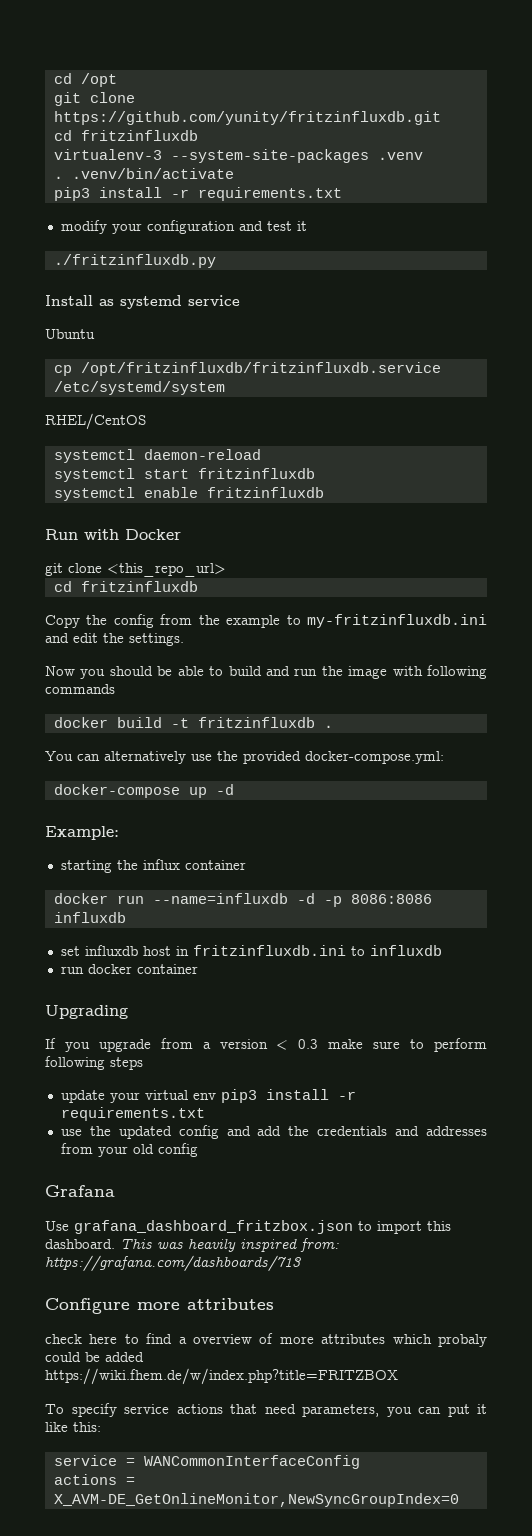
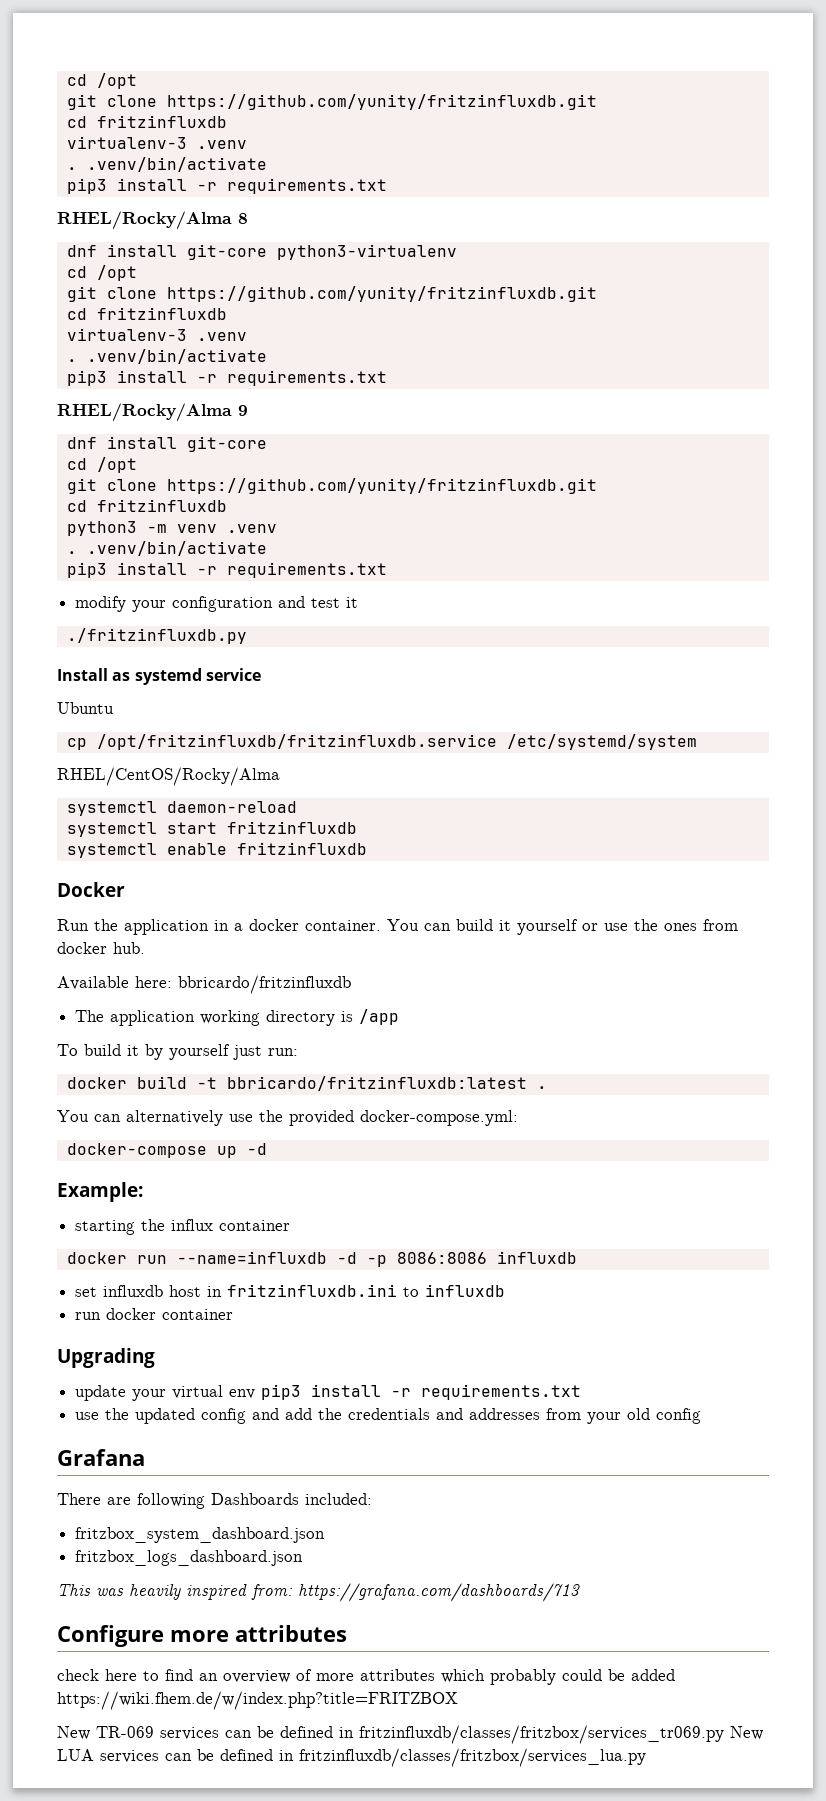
[53,73,117,87] [53,92,135,106] [53,111,441,125] [53,130,198,141] [53,149,369,163] cd /opt // git clone https://github.com/yunity/fritzinfluxdb.git // cd fritzinfluxdb // virtualenv-3 --system-site-packages -> [66,73,137,89] [66,94,597,110] [66,115,227,128] [66,136,247,149] [66,157,267,172] [66,178,387,194] [57,211,248,230] [66,244,457,260] [66,265,137,281] [66,286,597,302] [66,307,227,320] [66,328,247,341] [66,349,267,364] [66,370,387,386] [57,403,248,422] [66,436,267,452] [66,457,137,473] [66,478,597,494] [66,499,227,512] [66,521,217,536] cd /opt // git clone https://github.com/yunity/fritzinfluxdb.git // cd fritzinfluxdb // virtualenv-3 .venv // . .venv/bin/activate // pip3 install -r requirements.txt // RHEL/Rocky/Alma 8 // dnf install git-core python3-virtualenv // cd /opt // git clone https://github.com/yunity/fritzinfluxdb.git // cd fritzinfluxdb // virtualenv-3 .venv // . .venv/bin/activate // pip3 install -r requirements.txt // RHEL/Rocky/Alma 9 // dnf install git-core // cd /opt // git clone https://github.com/yunity/fritzinfluxdb.git // cd fritzinfluxdb // python3 -m venv
[45,413,146,430] RHEL/CentOS -> [57,767,280,786] RHEL/CentOS/Rocky/Alma
[45,529,119,540] Run with -> (367, 848) none
[45,563,226,577] [53,581,198,592] [45,614,487,628] [45,633,184,646] [45,665,487,679] [45,684,115,694] git clone <this_repo_url> // cd fritzinfluxdb // Copy the config from the example to my-fritzinfluxdb.ini and edit the settings. // Now you should be able to build and run the image with following commands -> [57,919,738,935] [57,942,145,954] [57,975,351,994] [75,1009,400,1026] [57,1044,298,1060] Run the application in a docker container. You can build it yourself or use the ones from docker hub. // Available here: bbricardo/fritzinfluxdb // The application working directory is /app // To build it by yourself just run:
[197,717,315,728] fritzinfluxdb -> [226,1076,527,1091] bbricardo/fritzinfluxdb:latest
[45,1038,488,1052] [45,1056,143,1070] // If you upgrade from a version < 0.3 make sure to perform following steps -> (155, 1358) none
[45,1220,451,1234] [45,1239,115,1249] Use grafana_dashboard_fritzbox.json to import this dashboard. -> [57,1493,372,1509] [75,1527,326,1543] [75,1550,304,1566] There are following Dashboards included: // fritzbox_system_dashboard.json // fritzbox_logs_dashboard.json //
[178,1337,187,1344] a -> [199,1673,218,1681] an
[438,1334,487,1347] probaly -> [490,1669,556,1685] probably
[45,1403,487,1417] [45,1422,101,1432] [53,1455,360,1469] [53,1474,135,1485] [53,1493,459,1507] To specify service actions that need parameters, you can put it like this: // service = WANCommonInterfaceConfig // actions = X_AVM-DE_GetOnlineMonitor,NewSyncGroupIndex=0 -> [57,1725,763,1744] [57,1748,646,1767] New TR-069 services can be defined in fritzinfluxdb/classes/fritzbox/services_tr069.py New LUA services can be defined in fritzinfluxdb/classes/fritzbox/services_lua.py

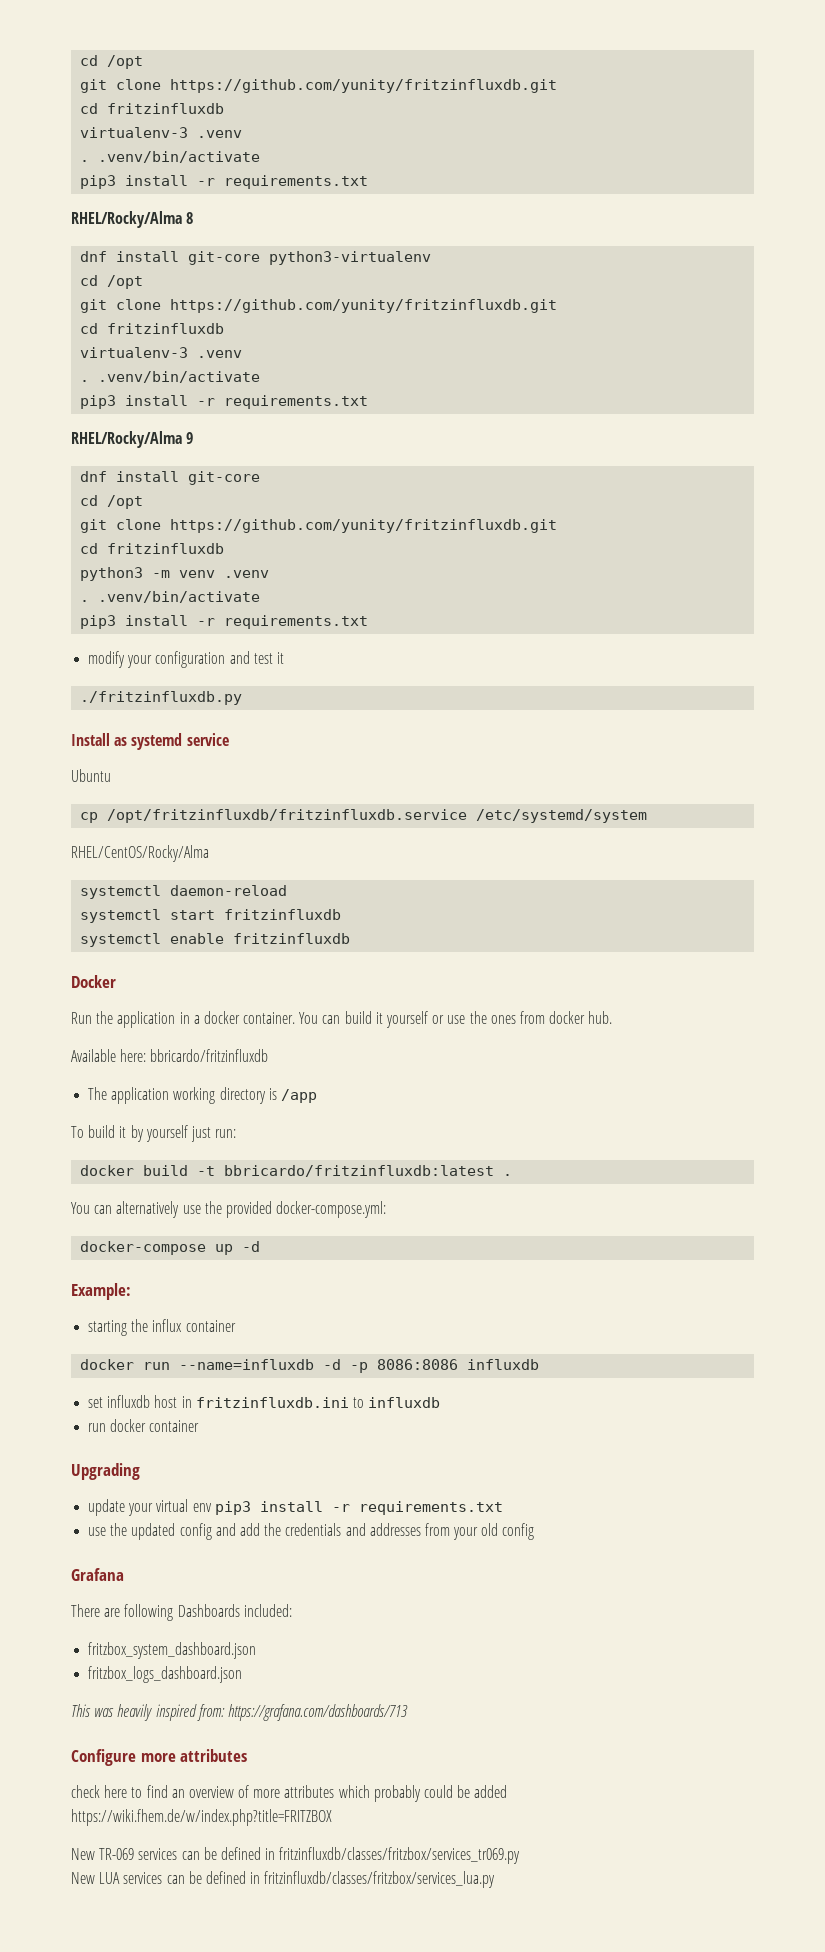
(724, 1734) none -> (521, 1855) //

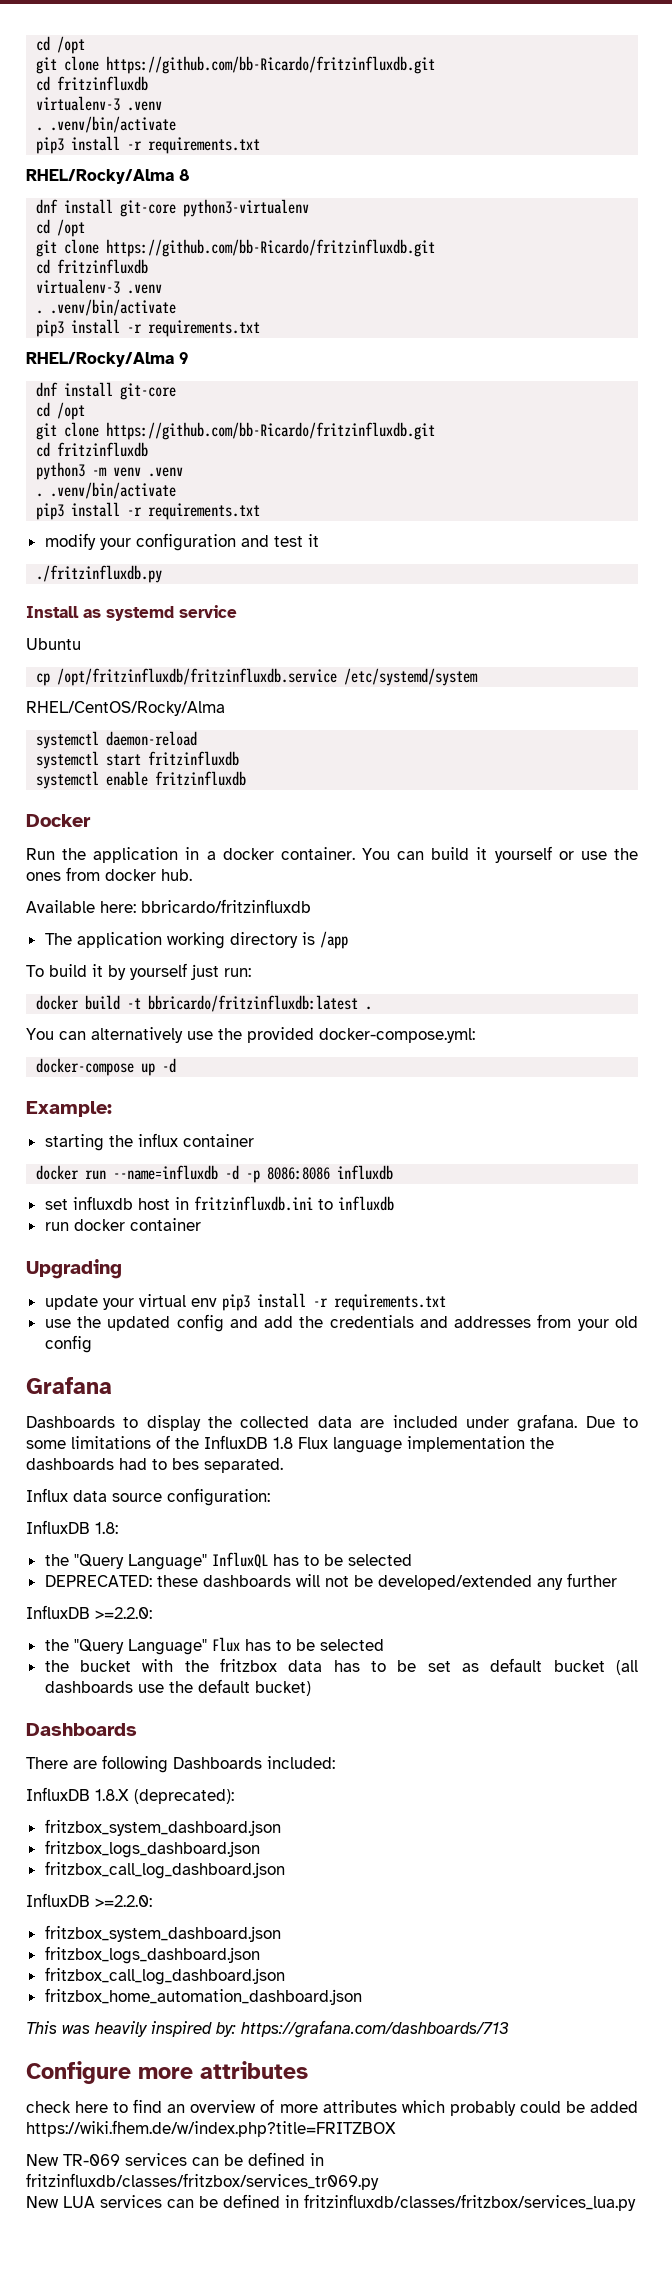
[80,55,144,69] [80,79,558,93] cd /opt // git clone https://github.com/yunity/fritzinfluxdb.git -> [36,36,86,54] [36,56,436,74] cd /opt // git clone https://github.com/bb-Ricardo/fritzinfluxdb.git
[170,299,558,313] https://github.com/yunity/fritzinfluxdb.git -> [106,239,436,257] https://github.com/bb-Ricardo/fritzinfluxdb.git
[170,519,558,533] https://github.com/yunity/fritzinfluxdb.git -> [106,422,436,440] https://github.com/bb-Ricardo/fritzinfluxdb.git
(124, 1574) none -> [26,1414,639,1432] [26,1435,554,1453] [26,1458,283,1473] [26,1488,270,1506] [26,1520,118,1534] [44,1552,412,1570] [44,1573,617,1590] [26,1605,152,1619] [44,1637,384,1655] [44,1658,638,1675] [44,1679,311,1696] [26,1723,137,1736] // Dashboards to display the collected data are included under grafana. Due to some limitations of the InfluxDB 1.8 Flux language implementation the dashboards had to bes separated. // Influx data source configuration: // InfluxDB 1.8: // the "Query Language" InfluxQL has to be selected // DEPRECATED: these dashboards will not be developed/extended any further // InfluxDB >=2.2.0: // the "Query Language" Flux has to be selected // the bucket with the fritzbox data has to be set as default bucket (all dashboards use the default bucket) // Dashboards
[88,1642,257,1659] [88,1666,243,1683] // fritzbox_system_dashboard.json // fritzbox_logs_dashboard.json -> [26,1787,234,1804] [44,1819,281,1836] [44,1840,260,1858] [44,1861,285,1879] [26,1893,152,1907] [44,1925,281,1942] [44,1946,260,1964] [44,1967,285,1985] [44,1988,362,2005] // InfluxDB 1.8.X (deprecated): // fritzbox_system_dashboard.json // fritzbox_logs_dashboard.json // fritzbox_call_log_dashboard.json // InfluxDB >=2.2.0: // fritzbox_system_dashboard.json // fritzbox_logs_dashboard.json // fritzbox_call_log_dashboard.json // fritzbox_home_automation_dashboard.json
[196,1704,225,1721] from: -> [216,2022,236,2037] by:

